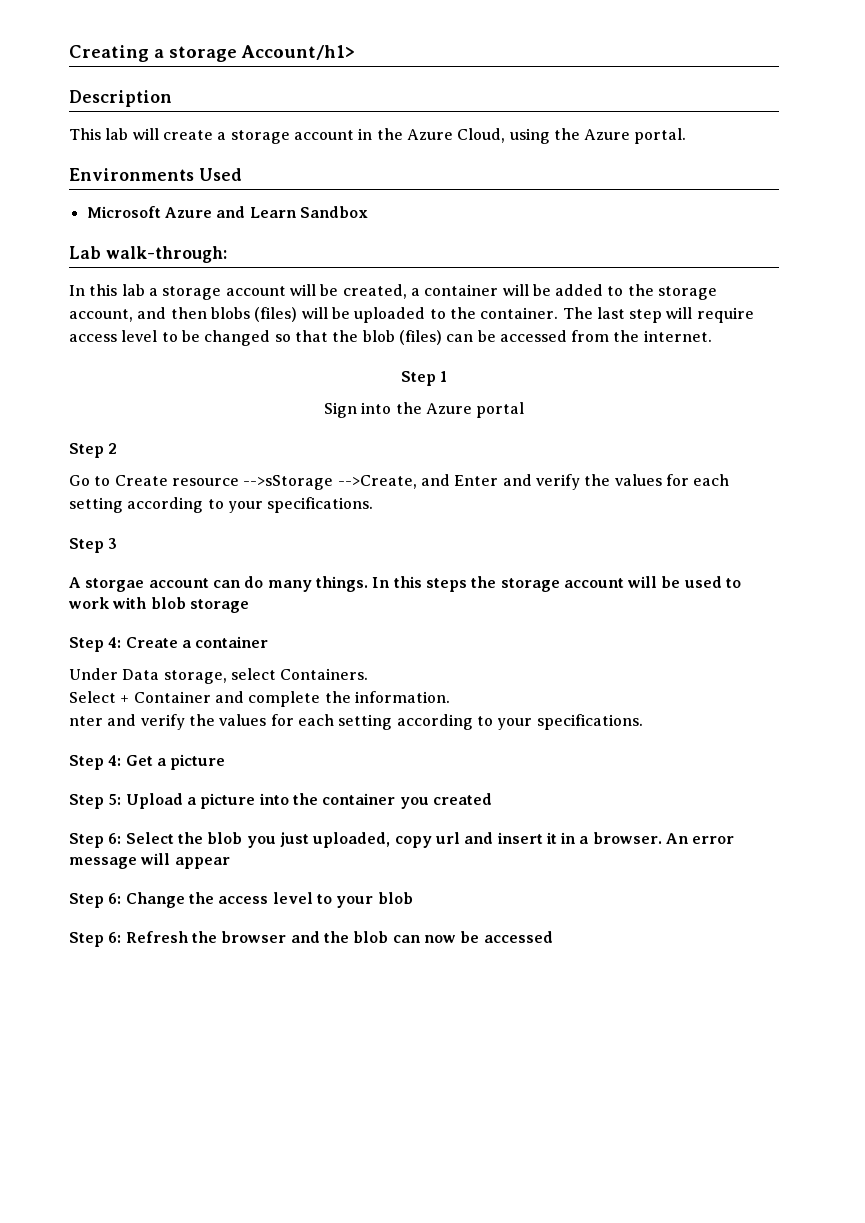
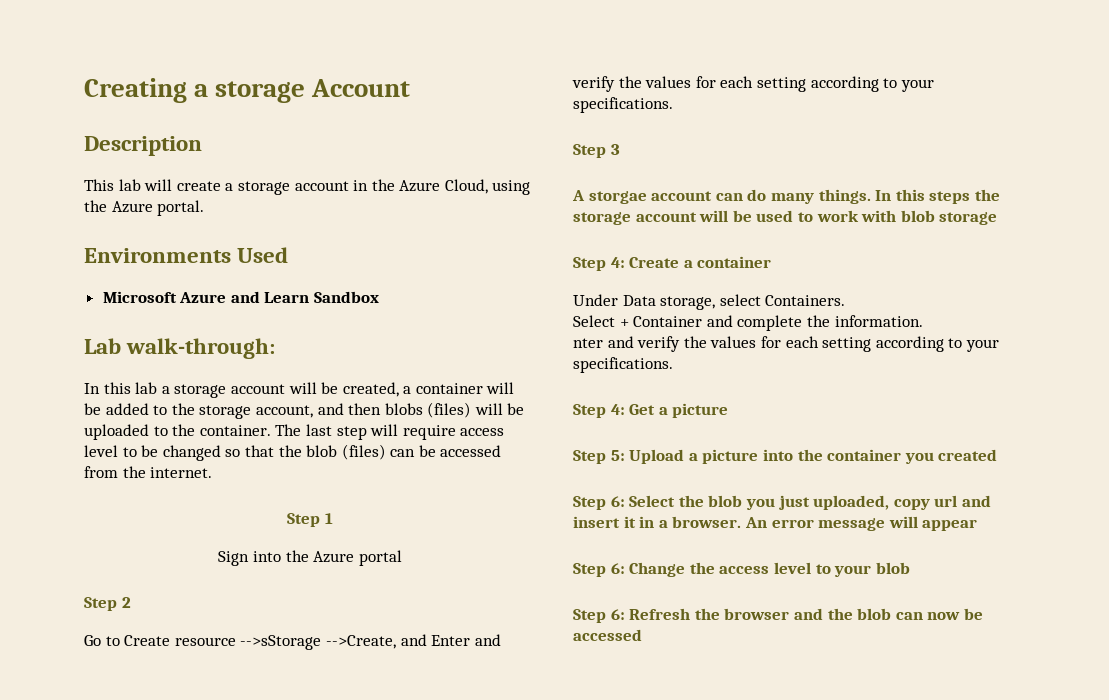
[241,45,355,60] Account/h1> -> [311,79,411,97] Account

